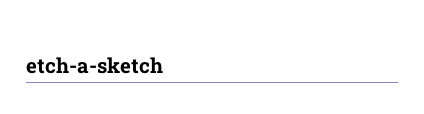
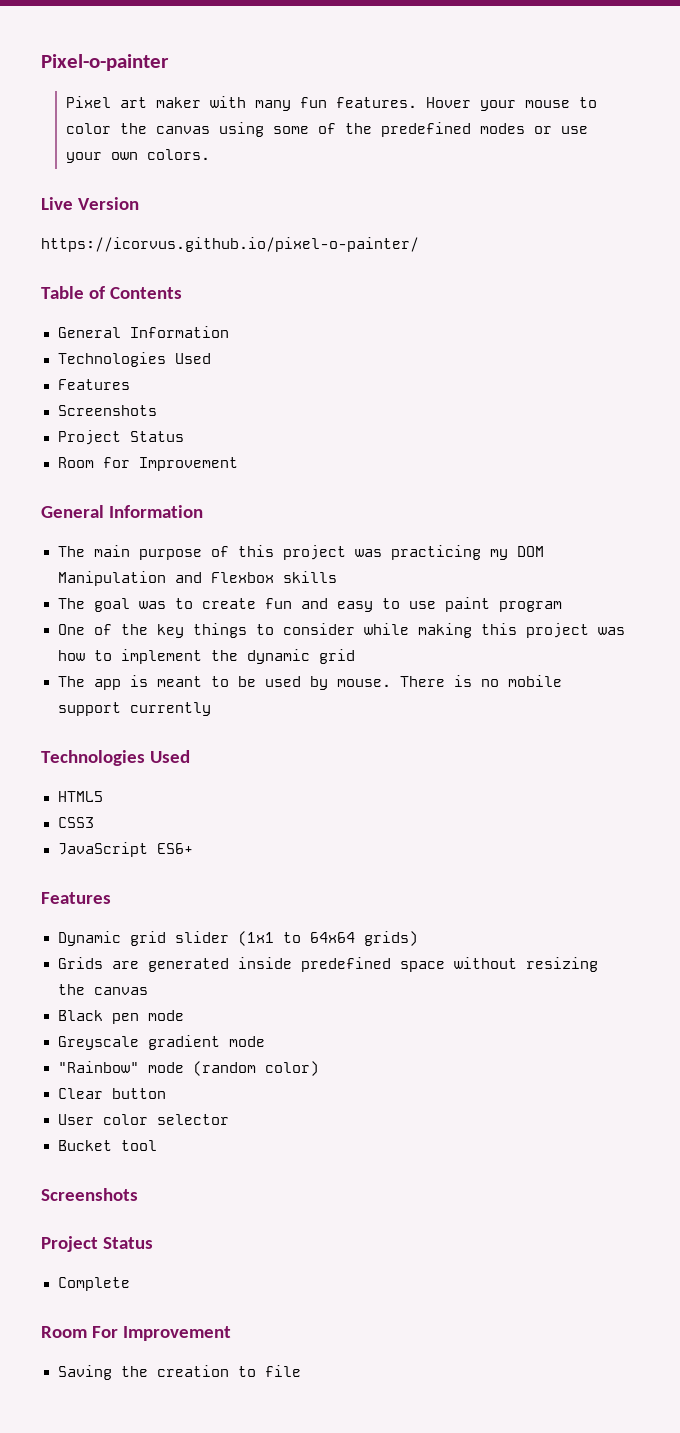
[26,57,163,74] etch-a-sketch -> [41,54,169,71] [65,96,597,111] [65,122,588,137] [65,149,210,163] [41,197,140,210] [41,237,419,252] [41,286,183,299] [57,326,229,338] [57,352,211,367] [57,379,130,390] [57,405,157,416] [57,430,184,445] [57,457,238,471] [41,505,204,518] [57,545,544,560] [57,571,337,586] [57,597,562,612] [57,623,625,638] [57,649,355,664] [57,675,562,690] [57,702,211,716] [41,750,191,766] [57,791,103,802] [57,817,94,828] [57,842,193,857] [41,892,111,904] [57,931,418,946] [57,957,598,972] [57,984,148,995] [57,1010,184,1024] [57,1035,265,1050] [57,1061,319,1076] [57,1088,166,1099] [57,1114,229,1125] [57,1140,157,1151] [41,1188,138,1201] [41,1236,154,1252] [57,1277,130,1291] [41,1326,232,1341] [57,1365,301,1380] Pixel-o-painter // Pixel art maker with many fun features. Hover your mouse to color the canvas using some of the predefined modes or use your own colors. // Live Version // https://icorvus.github.io/pixel-o-painter/ // Table of Contents // General Information // Technologies Used // Features // Screenshots // Project Status // Room for Improvement // General Information // The main purpose of this project was practicing my DOM Manipulation and Flexbox skills // The goal was to create fun and easy to use paint program // One of the key things to consider while making this project was how to implement the dynamic grid // The app is meant to be used by mouse. There is no mobile support currently // Technologies Used // HTML5 // CSS3 // JavaScript ES6+ // Features // Dynamic grid slider (1x1 to 64x64 grids) // Grids are generated inside predefined space without resizing the canvas // Black pen mode // Greyscale gradient mode // "Rainbow" mode (random color) // Clear button // User color selector // Bucket tool // Screenshots // Project Status // Complete // Room For Improvement // Saving the creation to file

